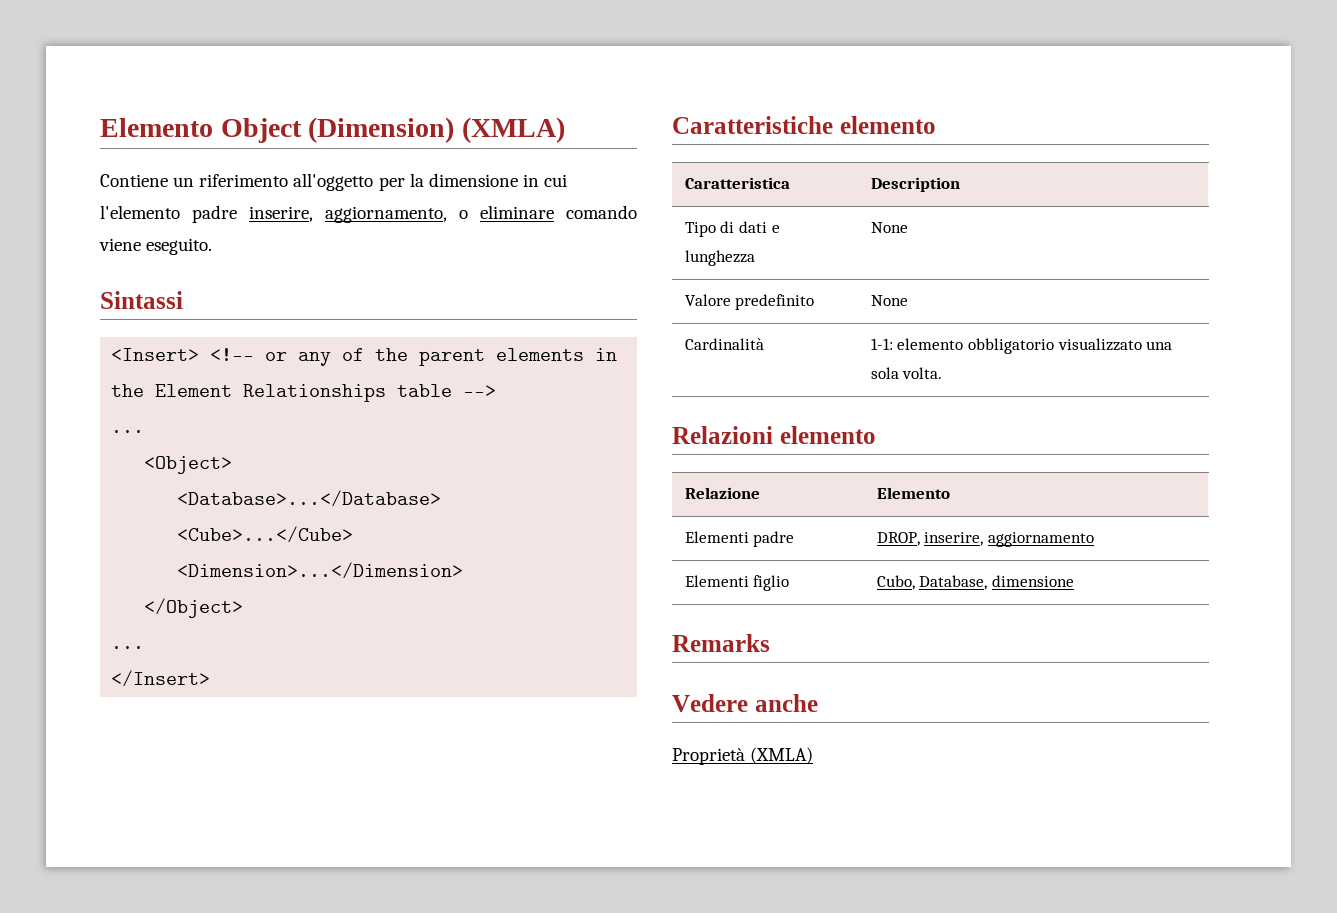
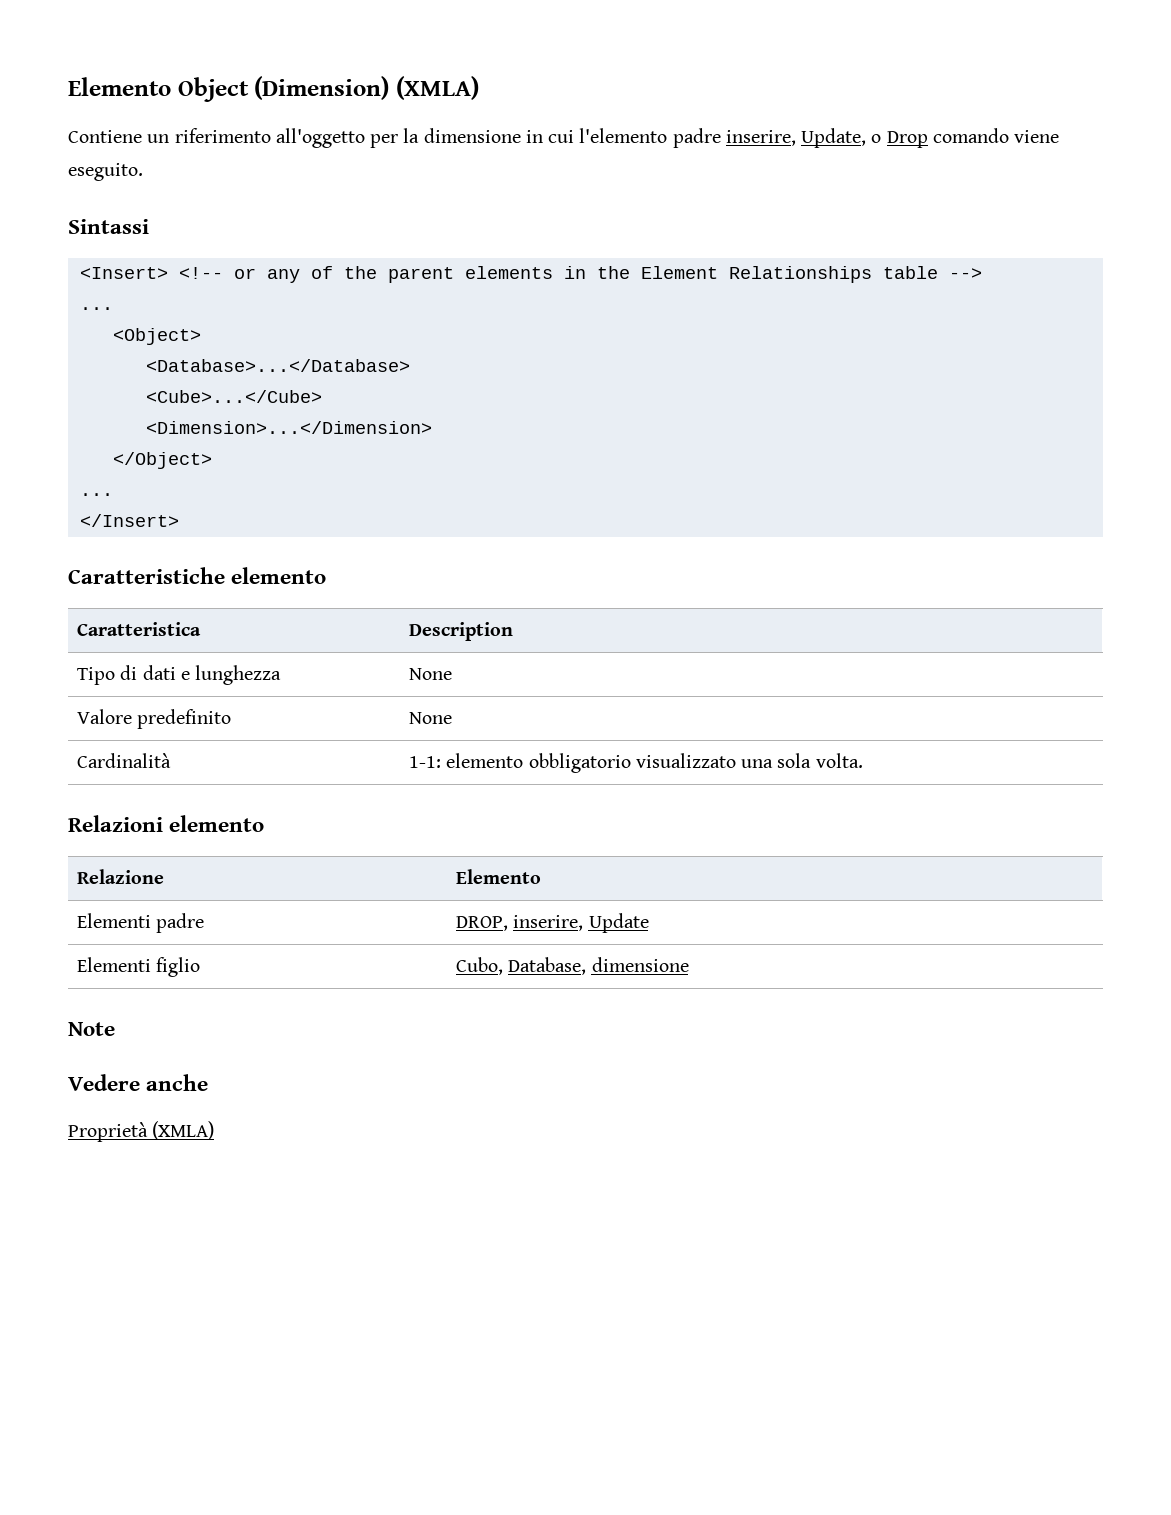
[325,205,554,223] aggiornamento, o eliminare -> [801,128,928,148] Update, o Drop
[988,532,1095,547] aggiornamento -> [588,913,649,933] Update
[672,634,770,652] Remarks -> [68,1022,115,1036] Note

